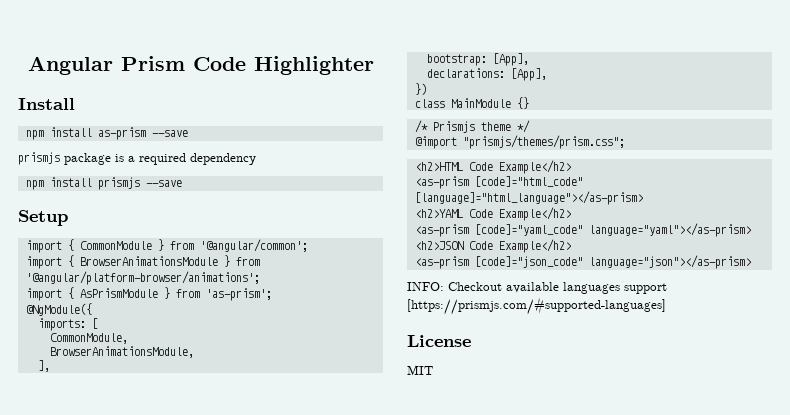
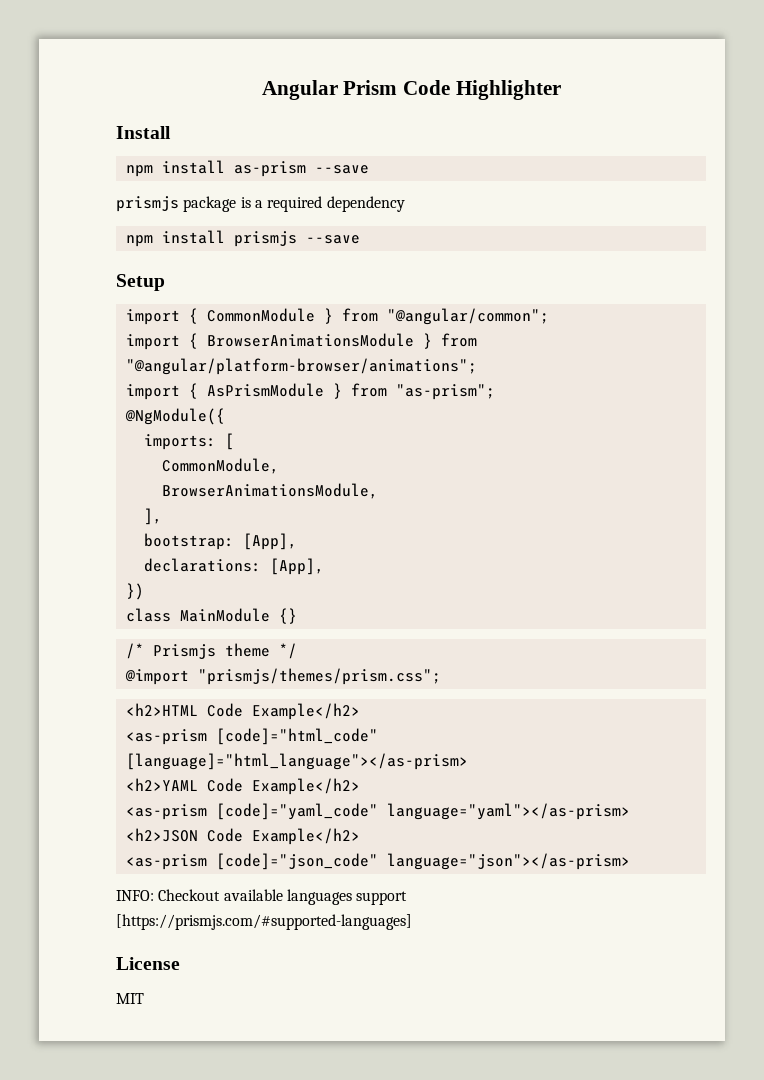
[199,239,308,252] '@angular/common'; -> [386,308,549,325] "@angular/common";
[25,271,260,285] '@angular/platform-browser/animations'; -> [125,358,477,375] "@angular/platform-browser/animations";
[205,288,272,301] 'as-prism'; -> [395,384,495,400] "as-prism";

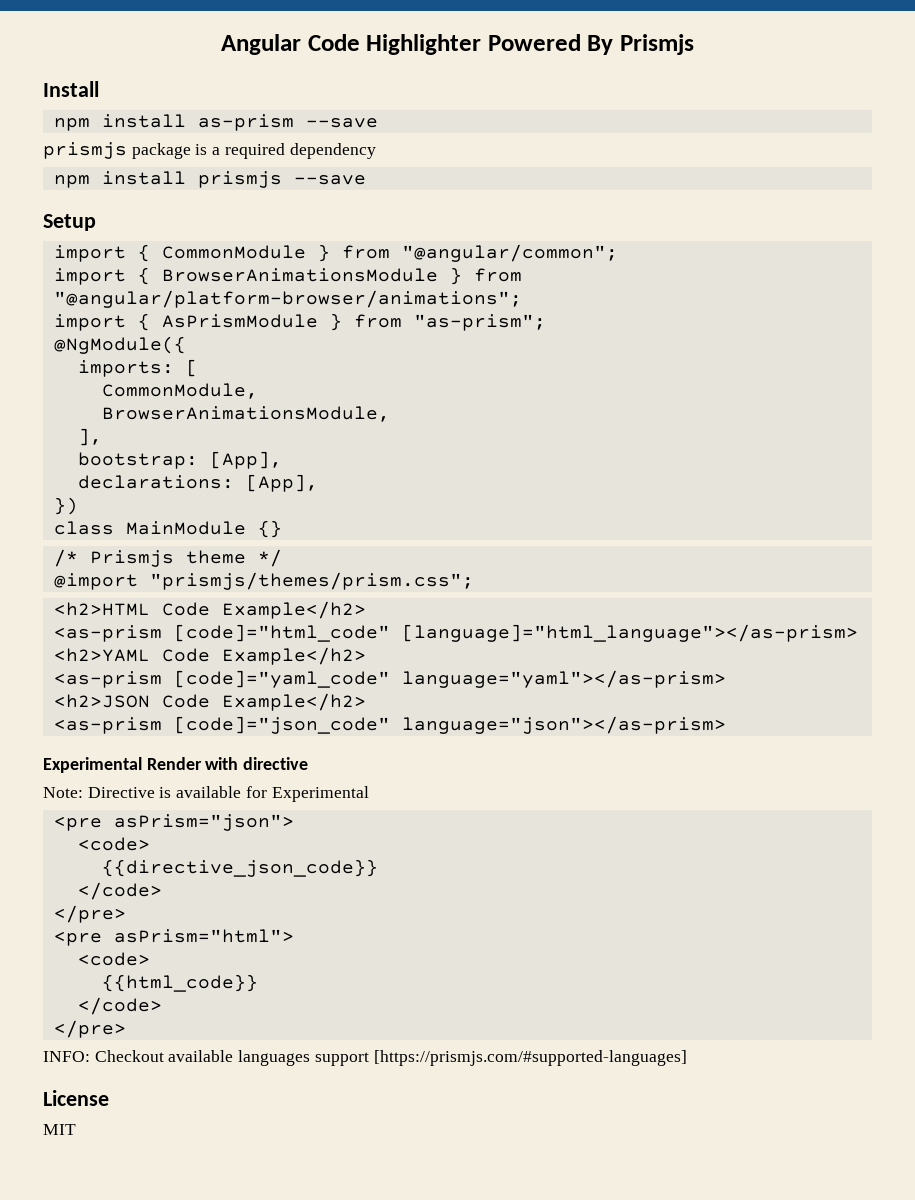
[343,80,398,95] Prism -> (301, 44) none
(561, 90) none -> [487,34,695,55] Powered By Prismjs
(630, 861) none -> [43,757,309,773] [43,786,369,802] [53,814,294,831] [77,837,150,851] [101,859,378,877] [77,882,162,900] [53,905,126,923] [53,929,294,946] [77,952,150,966] [101,974,258,992] [77,997,162,1015] [53,1020,126,1038] // Experimental Render with directive // Note: Directive is available for Experimental // <pre asPrism="json"> // <code> // {{directive_json_code}} // </code> // </pre> // <pre asPrism="html"> // <code> // {{html_code}} // </code> // </pre>

